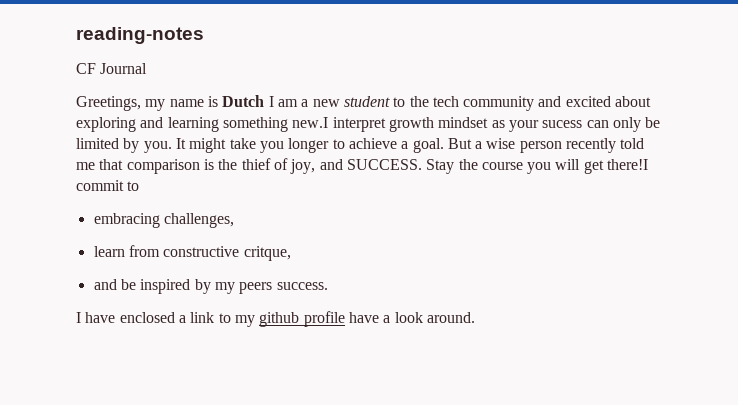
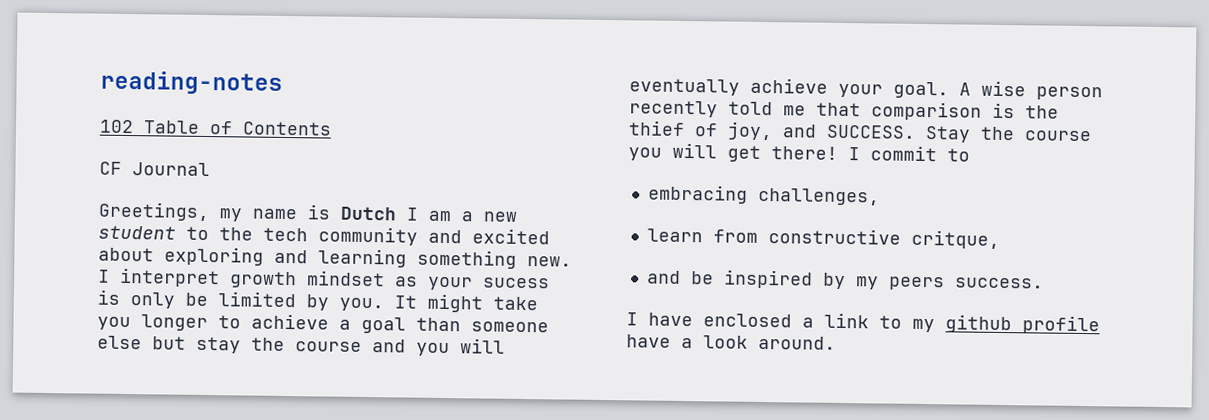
(204, 35) none -> [99,119,332,136] // 102 Table of Contents
[292,117,329,128] new.I -> [527,256,572,267] [98,269,110,283] new. I
[586,120,609,128] can -> [97,289,120,305] is
[412,138,483,153] goal. But a -> [361,316,549,334] [97,335,505,357] [629,77,971,99] goal than someone else but stay the course and you will eventually achieve your goal. A
[607,159,649,170] there!I -> [771,146,860,161] there! I

